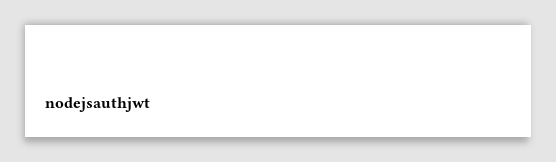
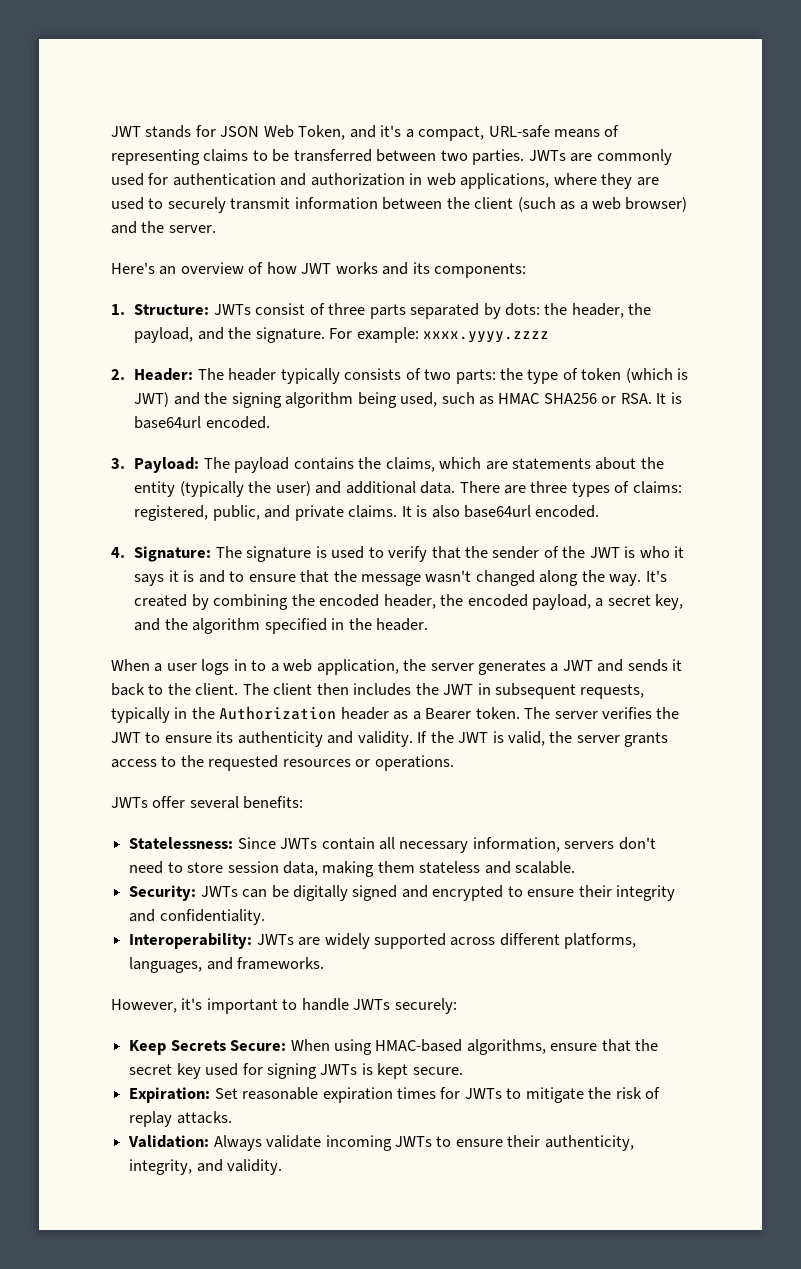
[45,97,150,112] nodejsauthjwt -> [111,125,620,141] [111,149,672,165] [111,173,659,189] [111,197,688,213] [111,221,216,234] [111,262,527,278] [111,303,652,319] [134,327,550,343] [111,368,689,384] [134,392,682,408] [134,416,270,429] [111,457,664,473] [134,481,682,497] [134,505,600,521] [111,546,685,562] [134,570,667,586] [134,594,684,610] [134,618,429,634] [111,659,683,675] [111,683,645,699] [111,706,680,723] [111,731,669,747] [111,755,454,771] [111,796,304,809] [129,837,656,853] [129,861,576,877] [129,885,676,901] [129,909,265,925] [129,933,637,949] [129,957,325,973] [111,998,457,1014] [129,1039,659,1055] [129,1063,463,1079] [129,1087,661,1103] [129,1111,232,1127] [128,1135,634,1151] [129,1159,283,1175] JWT stands for JSON Web Token, and it's a compact, URL-safe means of representing claims to be transferred between two parties. JWTs are commonly used for authentication and authorization in web applications, where they are used to securely transmit information between the client (such as a web browser) and the server. // Here's an overview of how JWT works and its components: // 1. Structure: JWTs consist of three parts separated by dots: the header, the payload, and the signature. For example: xxxx.yyyy.zzzz // 2. Header: The header typically consists of two parts: the type of token (which is JWT) and the signing algorithm being used, such as HMAC SHA256 or RSA. It is base64url encoded. // 3. Payload: The payload contains the claims, which are statements about the entity (typically the user) and additional data. There are three types of claims: registered, public, and private claims. It is also base64url encoded. // 4. Signature: The signature is used to verify that the sender of the JWT is who it says it is and to ensure that the message wasn't changed along the way. It's created by combining the encoded header, the encoded payload, a secret key, and the algorithm specified in the header. // When a user logs in to a web application, the server generates a JWT and sends it back to the client. The client then includes the JWT in subsequent requests, typically in the Authorization header as a Bearer token. The server verifies the JWT to ensure its authenticity and validity. If the JWT is valid, the server grants access to the requested resources or operations. // JWTs offer several benefits: // Statelessness: Since JWTs contain all necessary information, servers don't need to store session data, making them stateless and scalable. // Security: JWTs can be digitally signed and encrypted to ensure their integrity and confidentiality. // Interoperability: JWTs are widely supported across different platforms, languages, and frameworks. // However, it's important to handle JWTs securely: // Keep Secrets Secure: When using HMAC-based algorithms, ensure that the secret key used for signing JWTs is kept secure. // Expiration: Set reasonable expiration times for JWTs to mitigate the risk of replay attacks. // Validation: Always validate incoming JWTs to ensure their authenticity, integrity, and validity.

